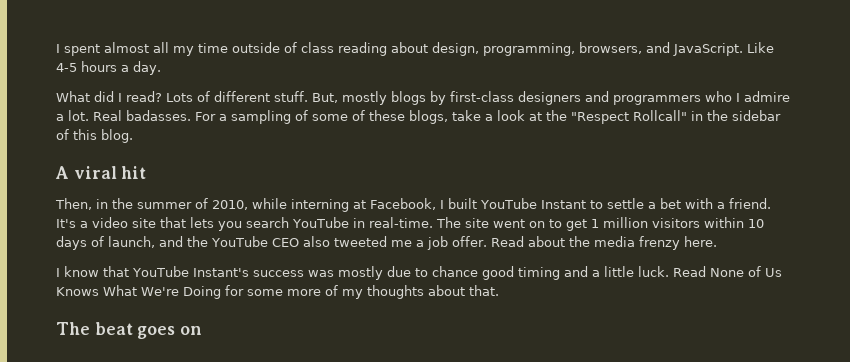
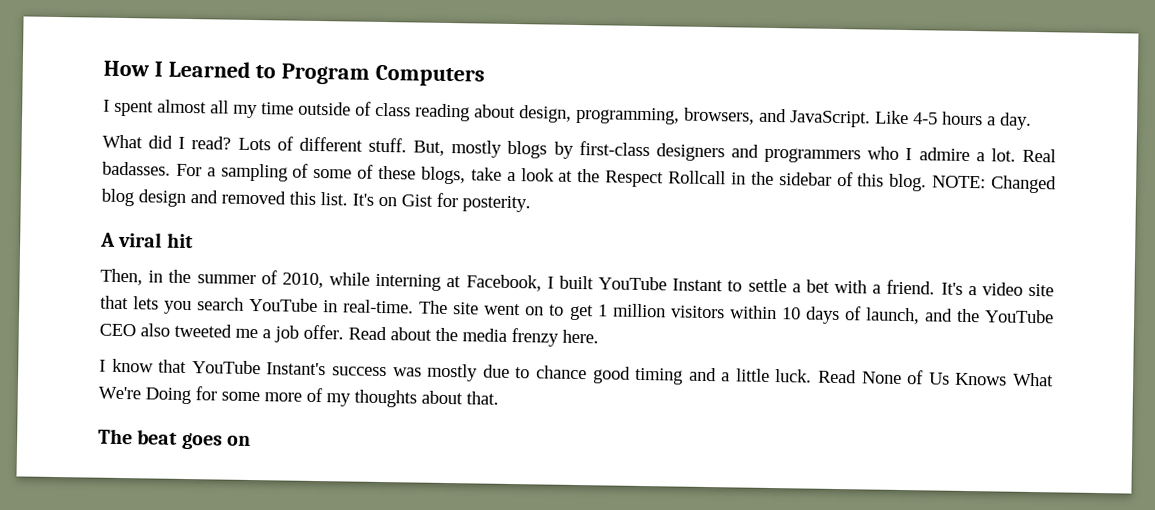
(56, 48) none -> [103,60,486,87] How I Learned to Program Computers //
[571,110,687,124] "Respect Rollcall" -> [605,170,727,188] Respect Rollcall
(133, 136) none -> [932,175,1057,194] [101,188,531,213] NOTE: Changed blog design and removed this list. It's on Gist for posterity.

